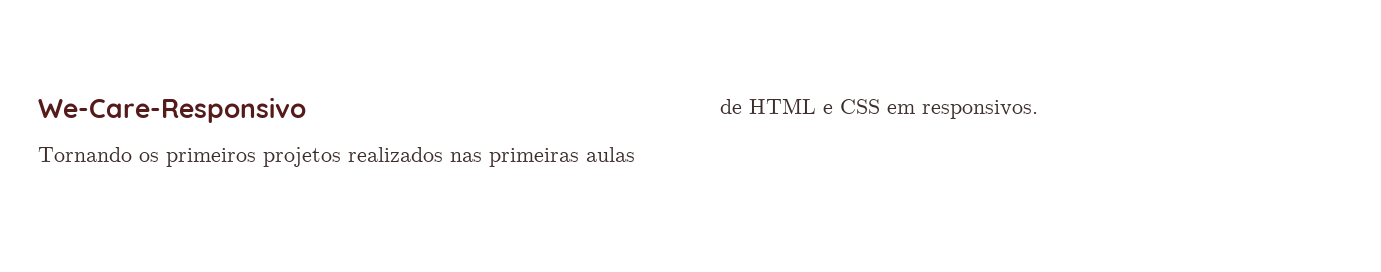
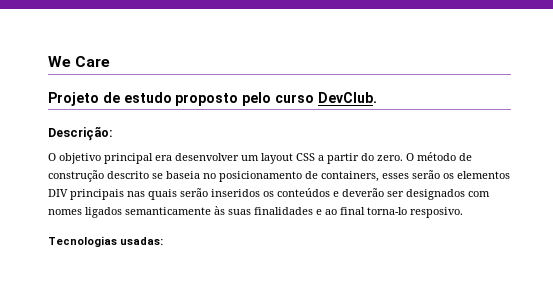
[38,97,306,123] [38,147,635,167] [720,98,1038,119] We-Care-Responsivo // Tornando os primeiros projetos realizados nas primeiras aulas de HTML e CSS em responsivos. -> [48,56,111,67] [48,92,377,106] [48,126,113,141] [48,152,472,164] [48,170,510,182] [48,188,490,200] [48,206,463,218] [48,236,163,247] We Care // Projeto de estudo proposto pelo curso DevClub. // Descrição: // O objetivo principal era desenvolver um layout CSS a partir do zero. O método de construção descrito se baseia no posicionamento de containers, esses serão os elementos DIV principais nas quais serão inseridos os conteúdos e deverão ser designados com nomes ligados semanticamente às suas finalidades e ao final torna-lo resposivo. // Tecnologias usadas:

